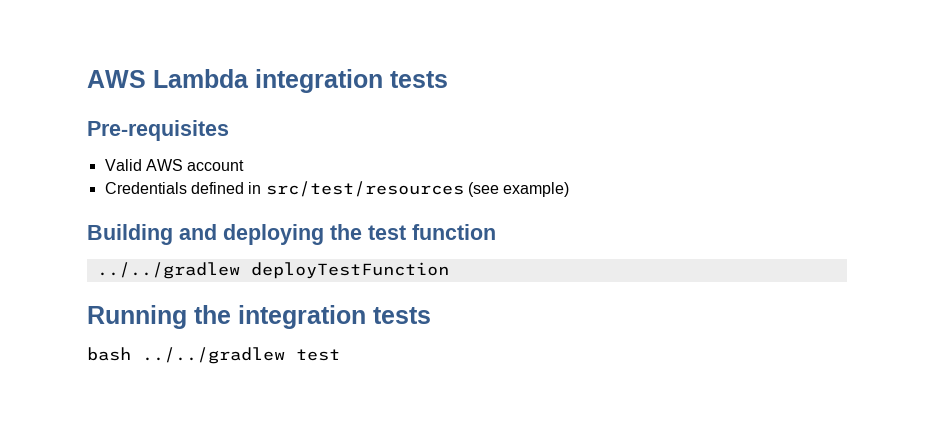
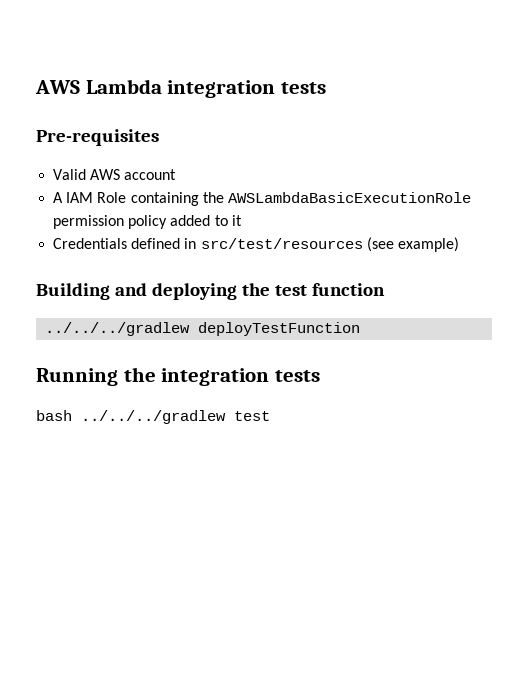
(245, 165) none -> [53,192,471,206] [53,215,242,229] // A IAM Role containing the AWSLambdaBasicExecutionRole permission policy added to it
[96,262,240,279] ../../gradlew -> [45,322,191,336] ../../../gradlew
[142,347,285,364] ../../gradlew -> [81,410,226,424] ../../../gradlew

